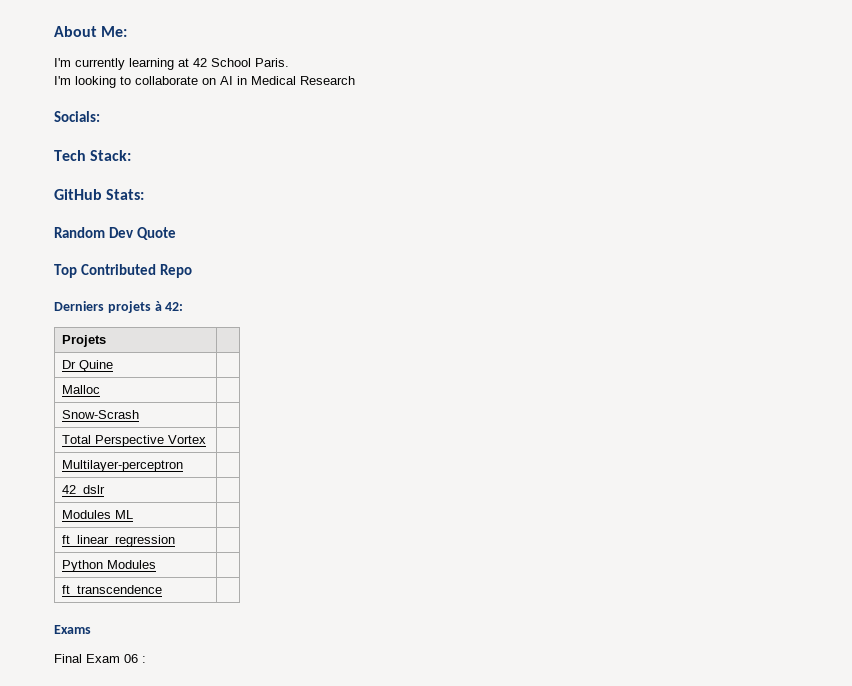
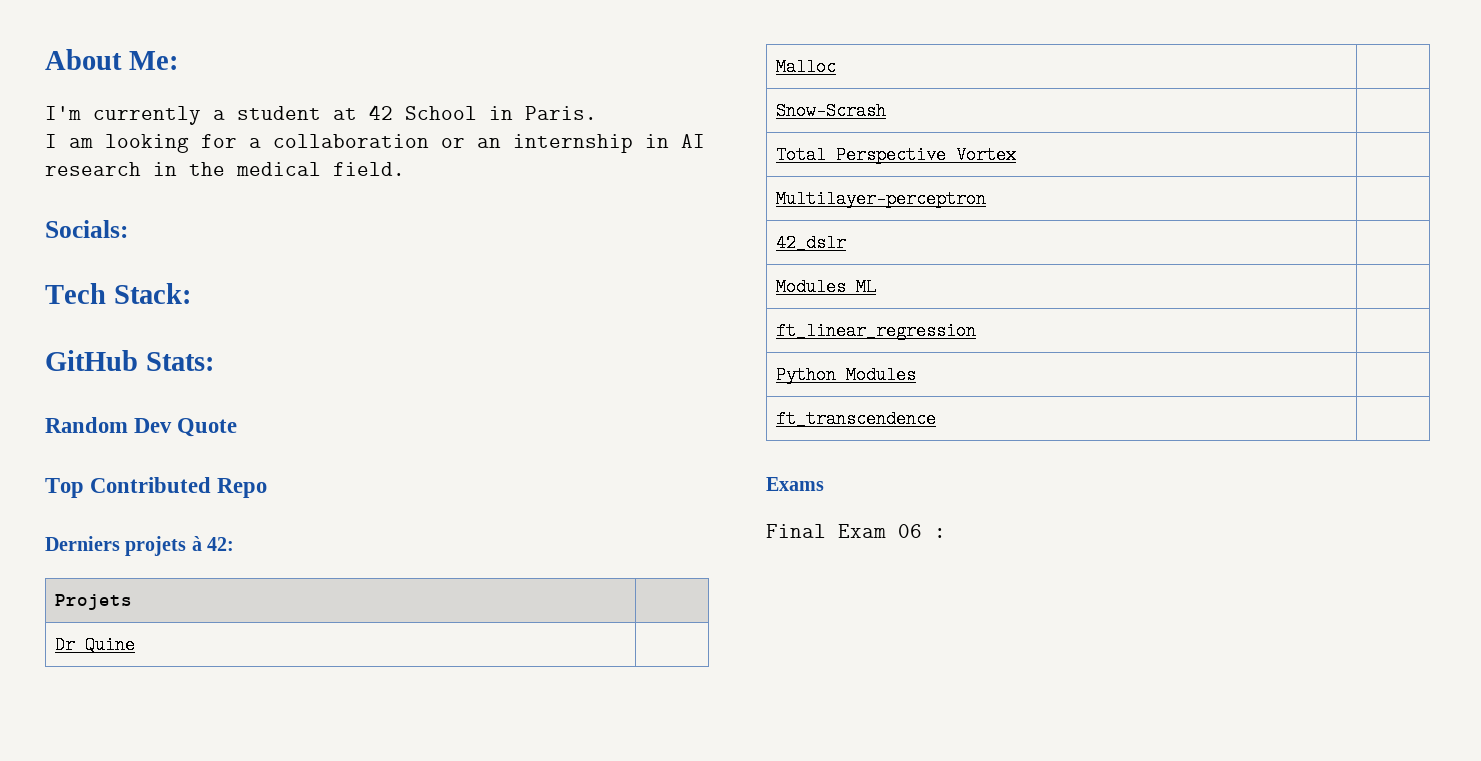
[129,58,174,70] learning -> [213,106,321,120] a student
(251, 62) none -> [489,106,513,120] in
[54,76,355,88] I'm looking to collaborate on AI in Medical Research -> [45,134,705,153] [45,162,405,176] I am looking for a collaboration or an internship in AI research in the medical field.

